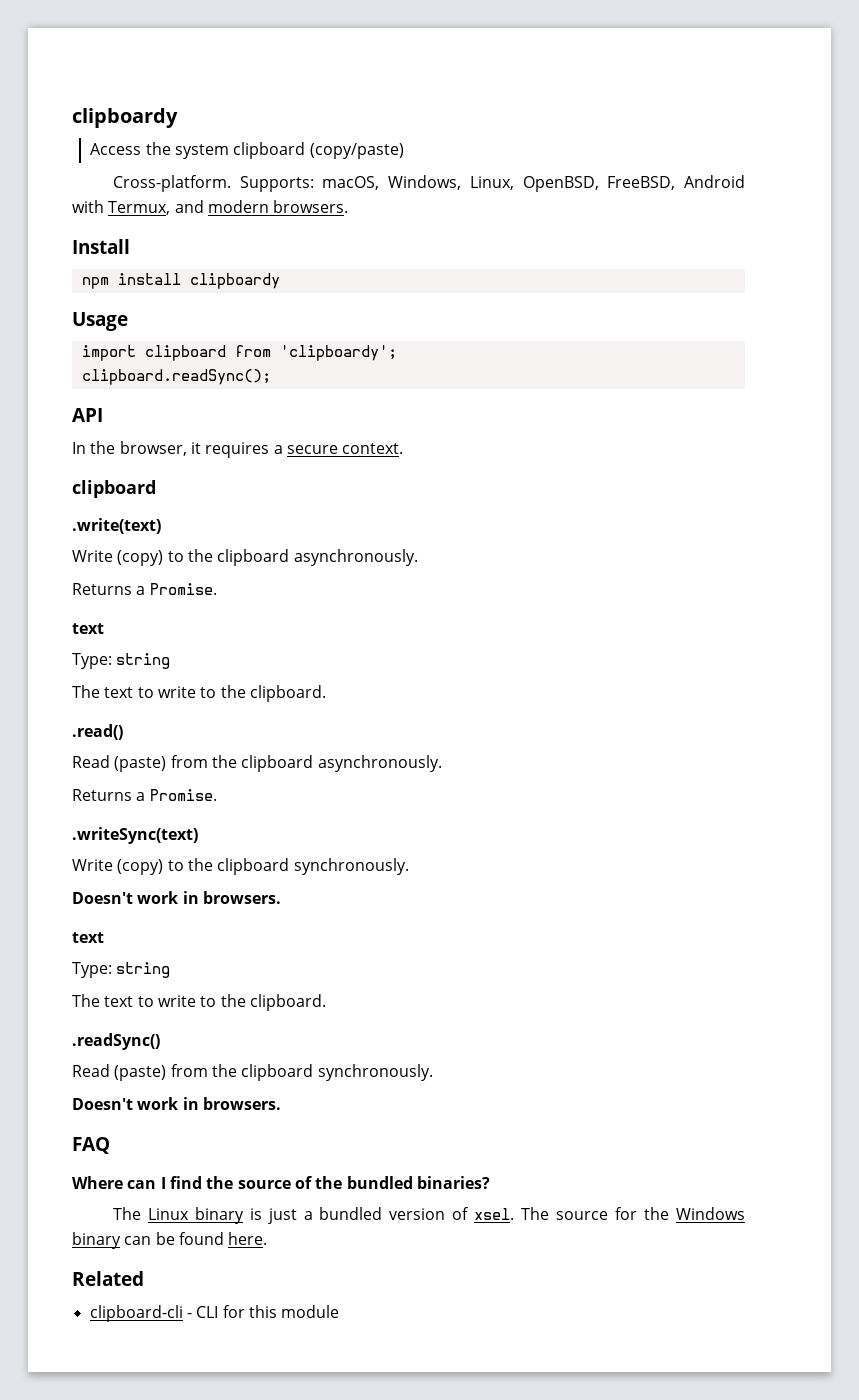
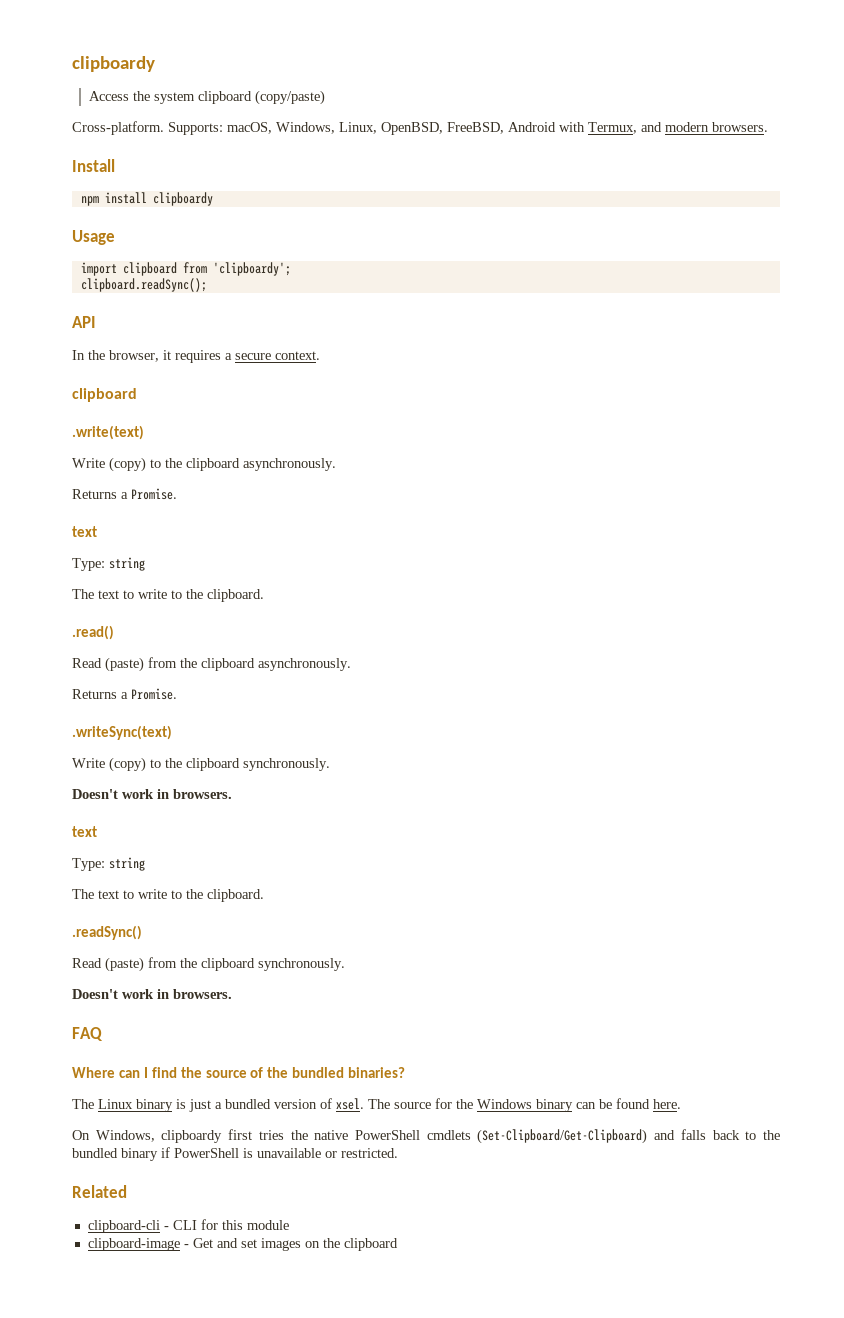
(268, 1238) none -> [72,1129,780,1144] [72,1147,398,1161] // On Windows, clipboardy first tries the native PowerShell cmdlets (Set-Clipboard/Get-Clipboard) and falls back to the bundled binary if PowerShell is unavailable or restricted.
(340, 1311) none -> [87,1238,398,1251] // clipboard-image - Get and set images on the clipboard

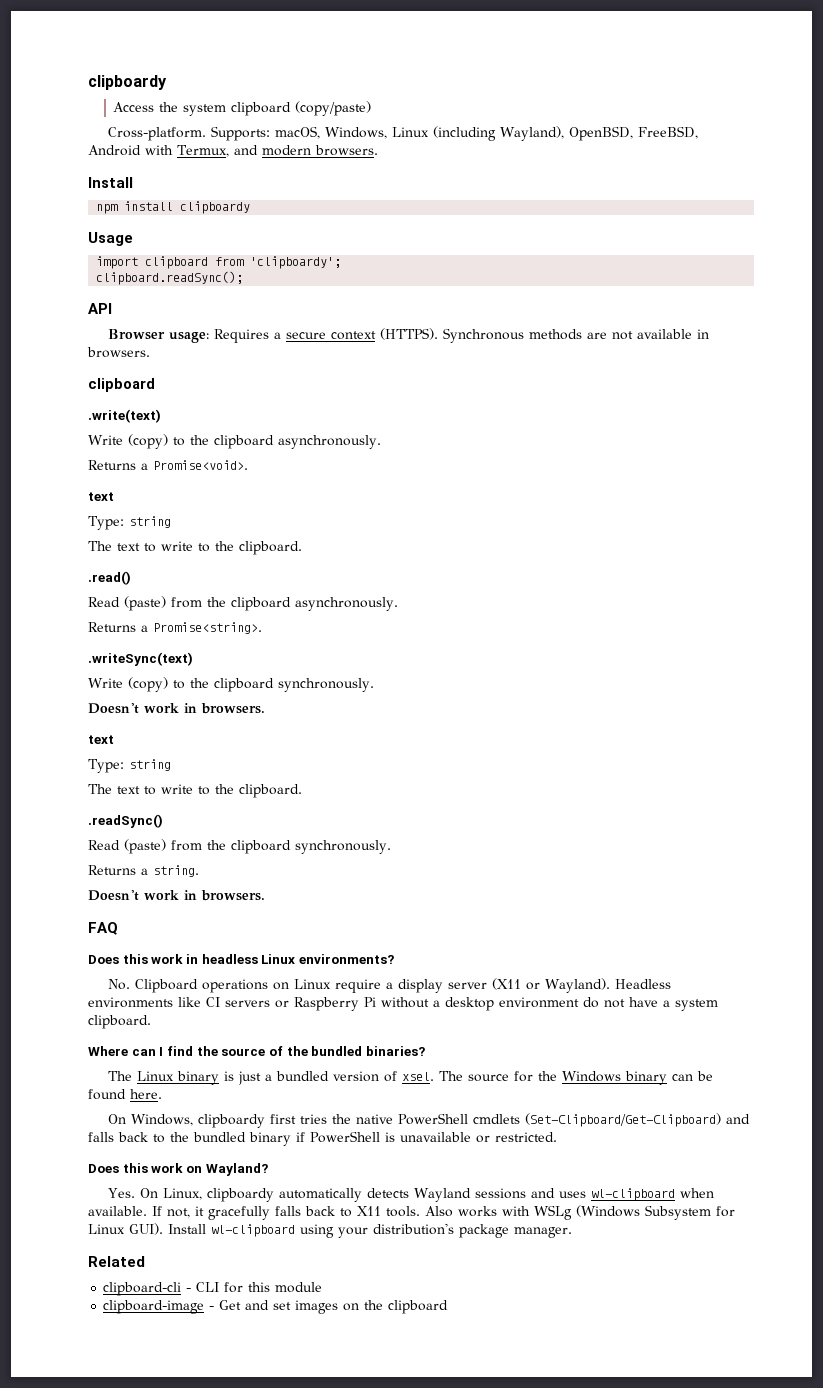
[339,122,377,134] Linux, -> [391,126,564,141] Linux (including Wayland),
[72,350,320,363] In the browser, it requires a secure context. -> [107,328,709,343] [87,347,150,358] Browser usage: Requires a secure context (HTTPS). Synchronous methods are not available in browsers.
[131,488,177,500] Promise. -> [153,460,248,470] Promise<void>.
[131,688,177,700] Promise. -> [153,622,262,634] Promise<string>.
(345, 964) none -> [88,865,199,877] // Returns a string.
(103, 1034) none -> [88,954,394,964] [107,978,671,993] [88,997,718,1011] [88,1015,151,1029] // Does this work in headless Linux environments? // No. Clipboard operations on Linux require a display server (X11 or Wayland). Headless environments like CI servers or Raspberry Pi without a desktop environment do not have a system clipboard.
(398, 1153) none -> [88,1163,268,1176] [107,1188,714,1202] [88,1205,735,1220] [88,1223,572,1238] // Does this work on Wayland? // Yes. On Linux, clipboardy automatically detects Wayland sessions and uses wl-clipboard when available. If not, it gracefully falls back to X11 tools. Also works with WSLg (Windows Subsystem for Linux GUI). Install wl-clipboard using your distribution's package manager.

